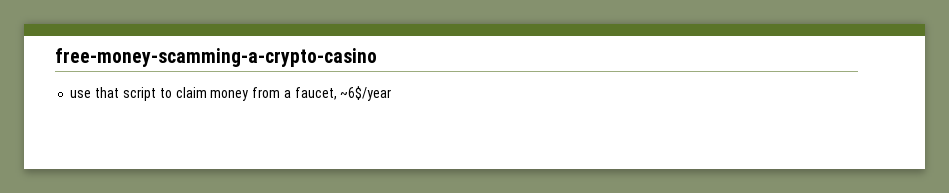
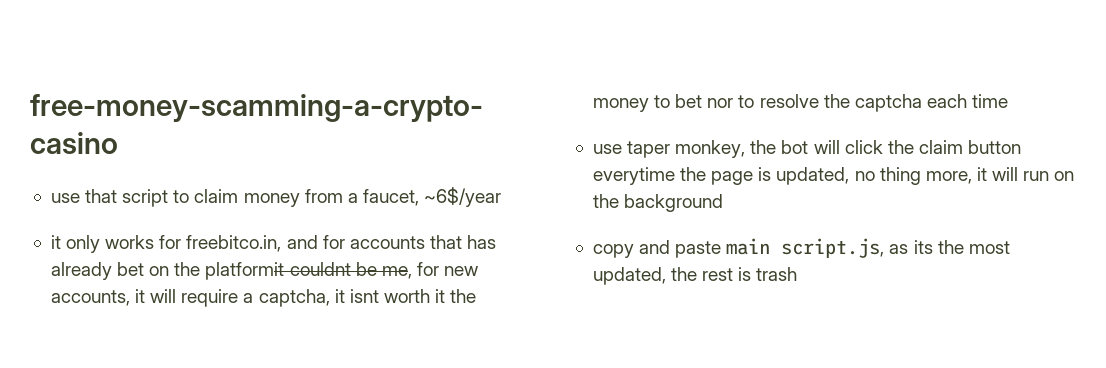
(392, 93) none -> [50,235,497,253] [50,262,479,280] [50,289,477,307] [592,94,1009,112] [592,140,1022,158] [592,167,1075,185] [592,194,724,212] [592,238,1010,258] [592,267,798,285] // it only works for freebitco.in, and for accounts that has already bet on the platformit couldnt be me, for new accounts, it will require a captcha, it isnt worth it the money to bet nor to resolve the captcha each time // use taper monkey, the bot will click the claim button everytime the page is updated, no thing more, it will run on the background // copy and paste main script.js, as its the most updated, the rest is trash

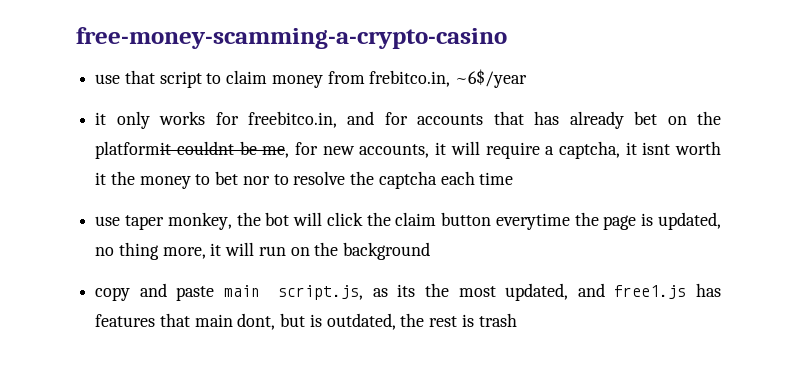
[347,189,419,206] a faucet, -> [369,70,451,87] frebitco.in,
(666, 276) none -> [577,283,721,299] [95,313,396,330] and free1.js has features that main dont, but is outdated,

